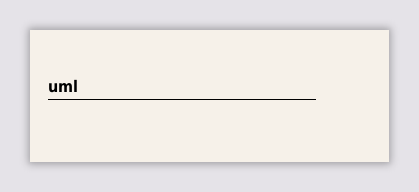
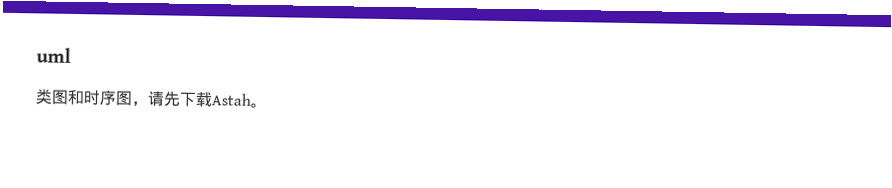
(78, 86) none -> [35,88,267,109] // 类图和时序图，请先下载Astah。

